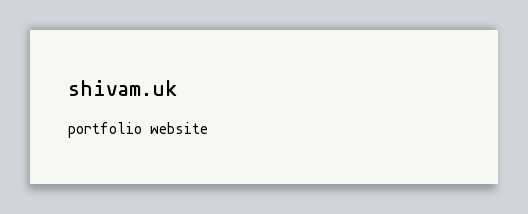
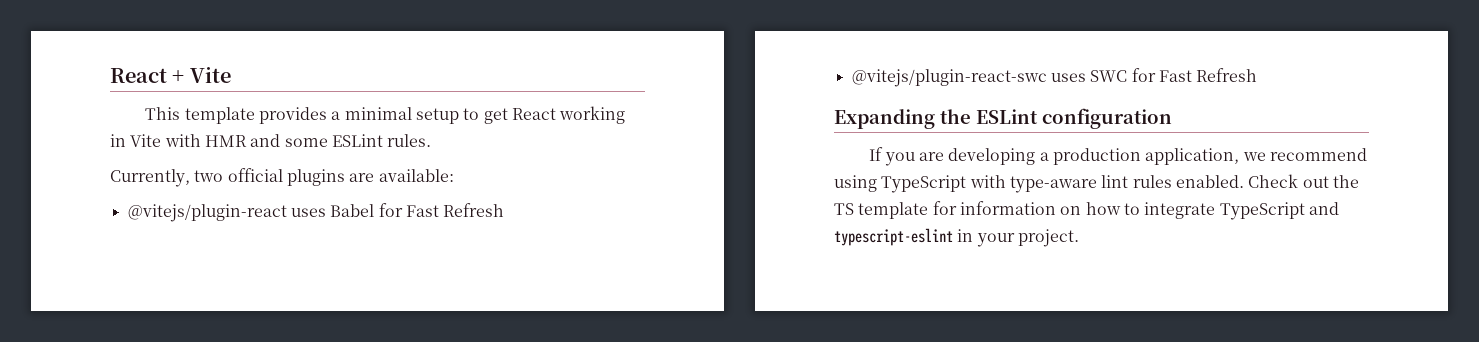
[68,80,177,96] [68,122,208,138] shivam.uk // portfolio website -> [110,67,231,83] [145,106,626,124] [110,134,432,147] [110,168,454,187] [127,203,505,222] [851,68,1258,87] [834,108,1172,129] [869,147,1368,166] [834,174,1359,193] [834,201,1339,220] [834,228,1079,247] React + Vite // This template provides a minimal setup to get React working in Vite with HMR and some ESLint rules. // Currently, two official plugins are available: // @vitejs/plugin-react uses Babel for Fast Refresh // @vitejs/plugin-react-swc uses SWC for Fast Refresh // Expanding the ESLint configuration // If you are developing a production application, we recommend using TypeScript with type-aware lint rules enabled. Check out the TS template for information on how to integrate TypeScript and typescript-eslint in your project.

